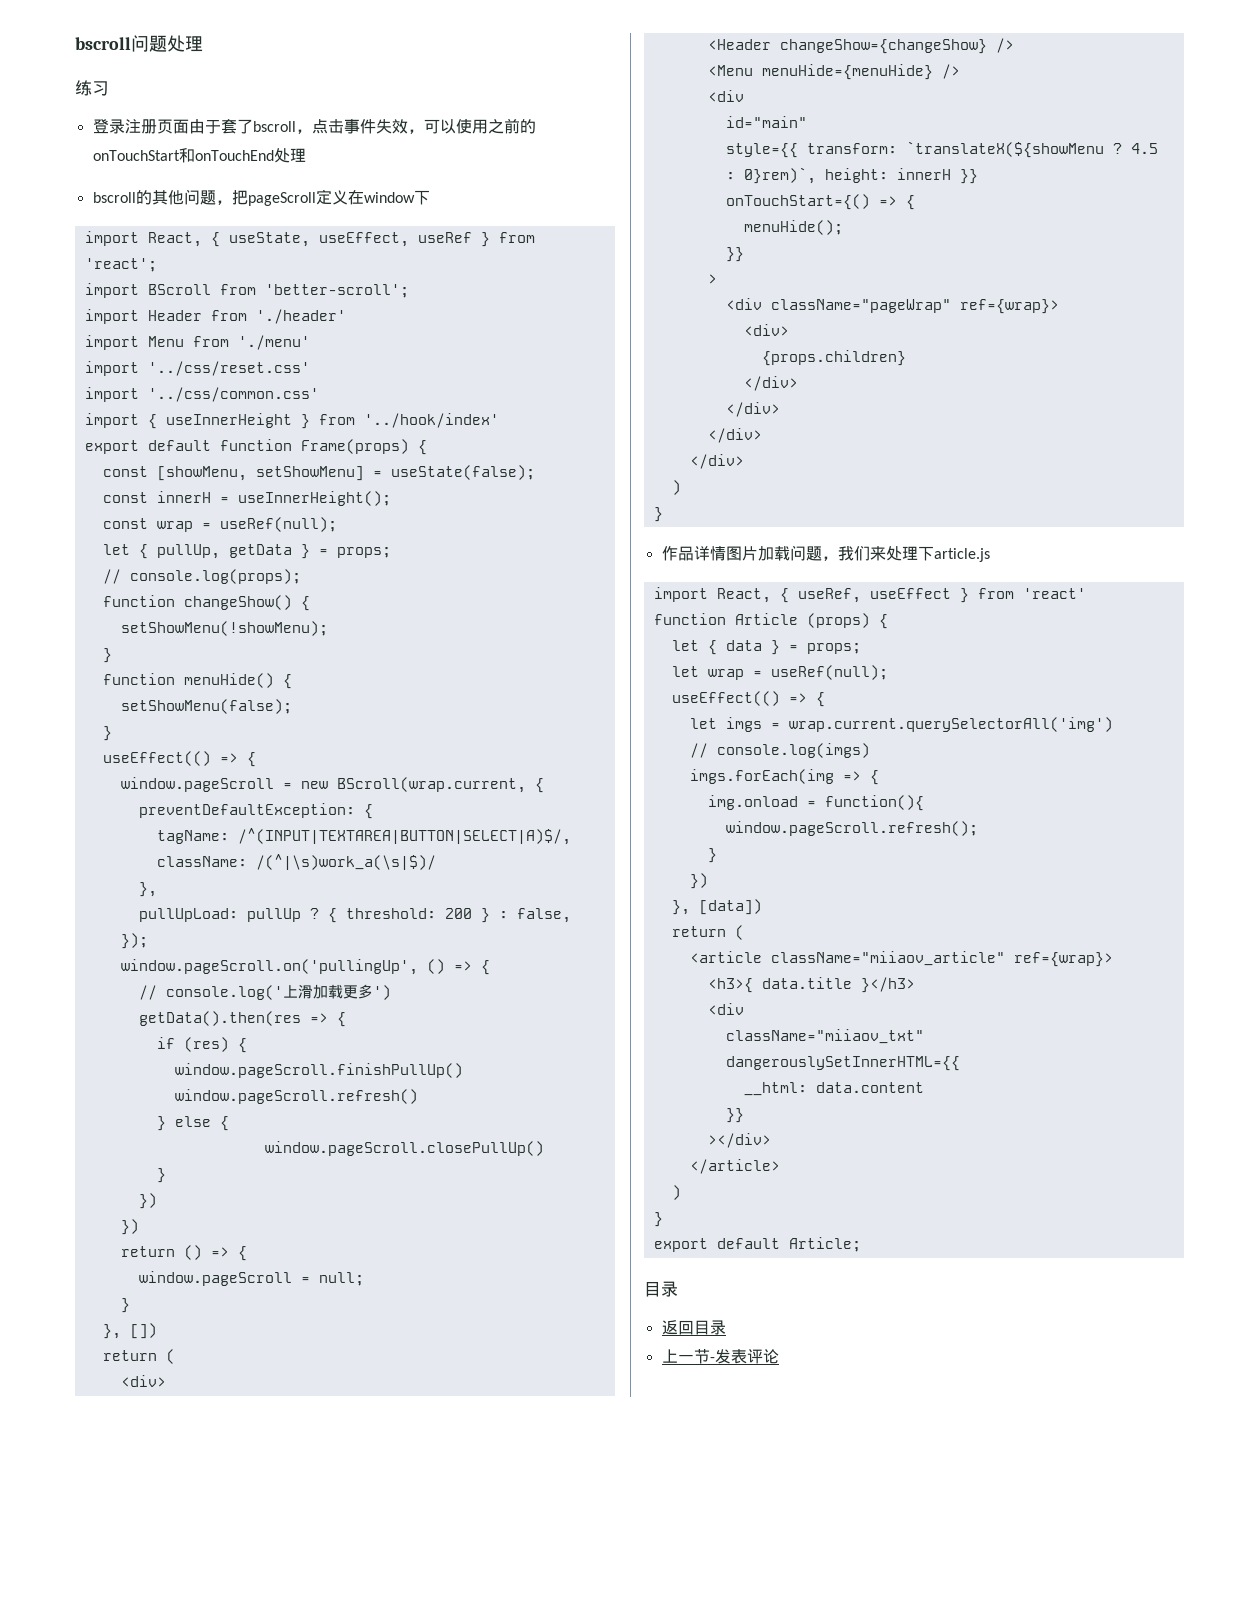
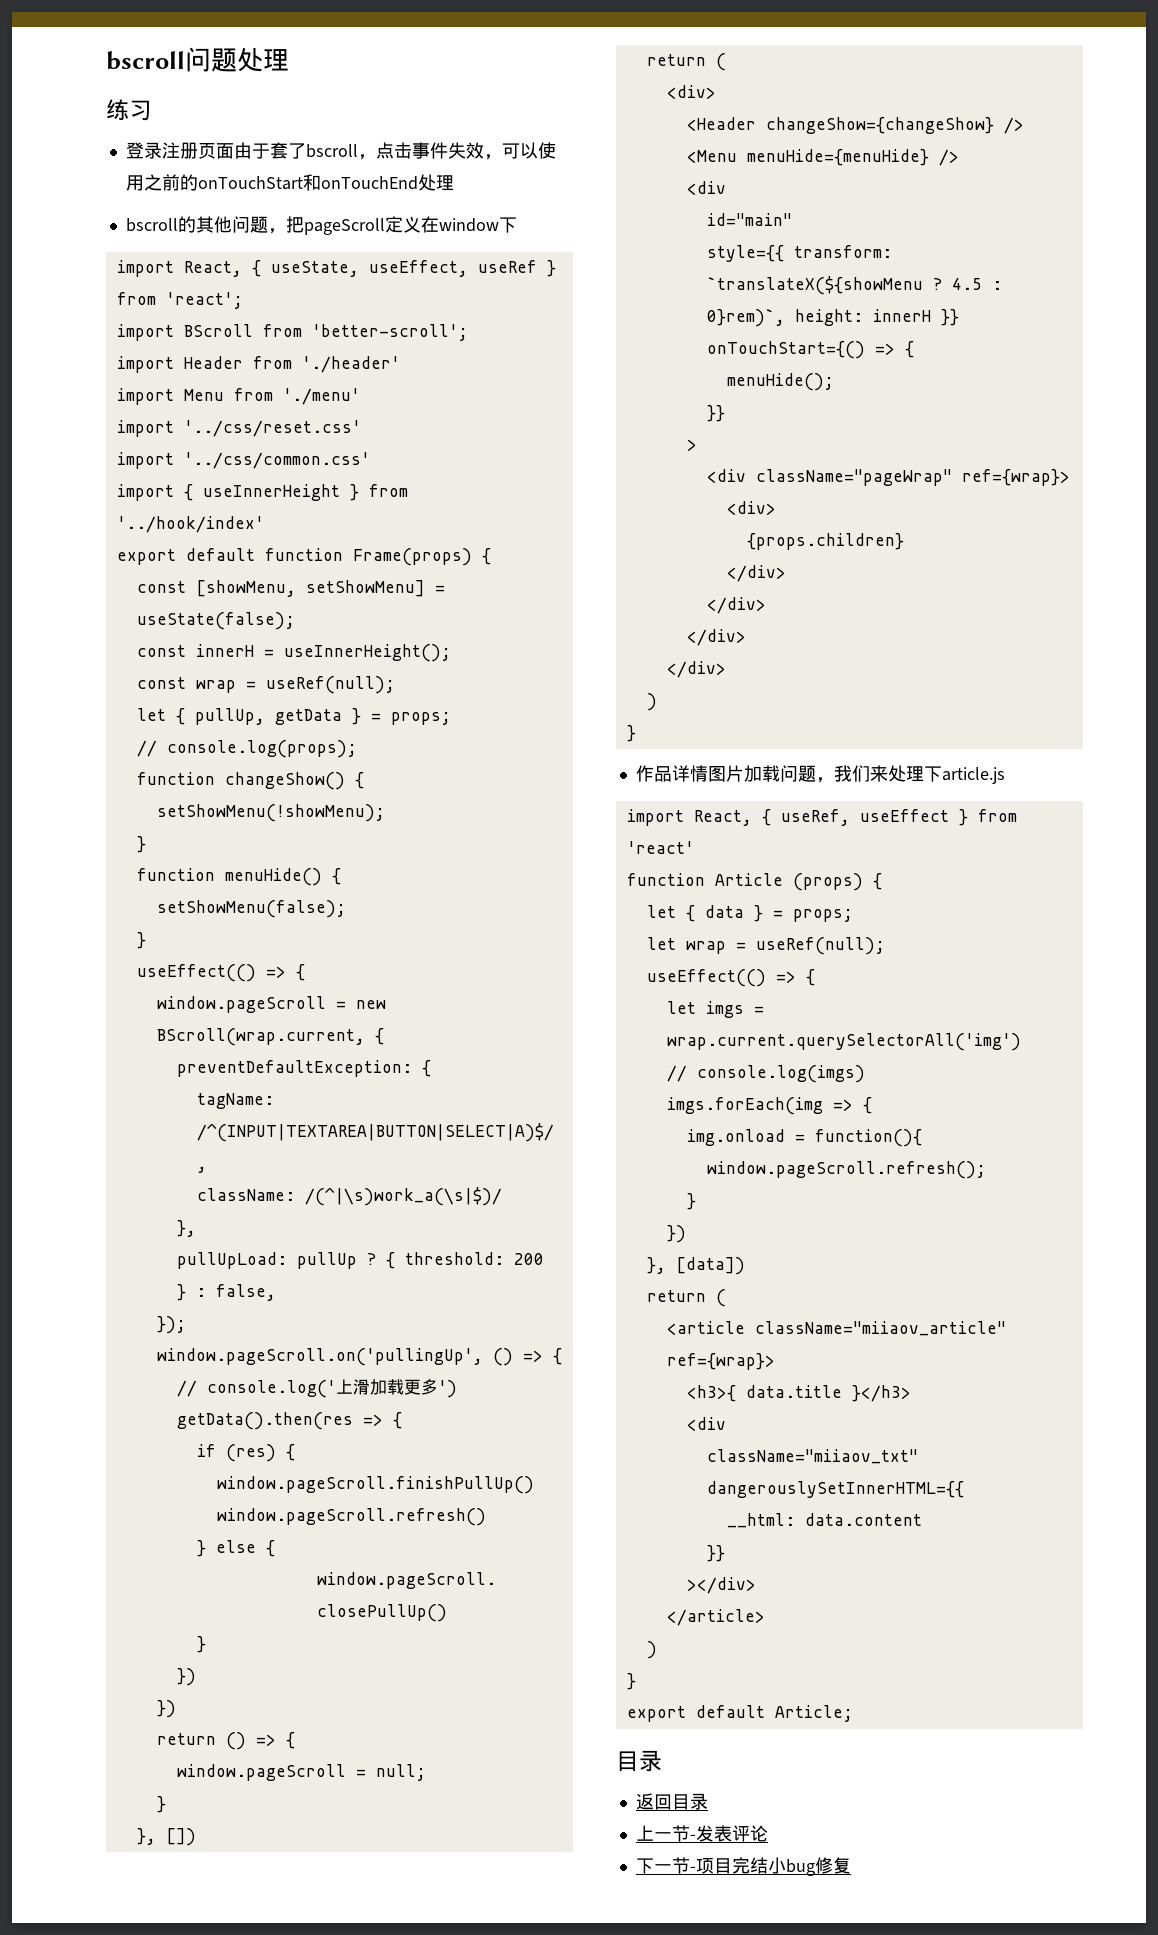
(779, 1356) none -> [635,1857,851,1876] // 下一节-项目完结小bug修复

